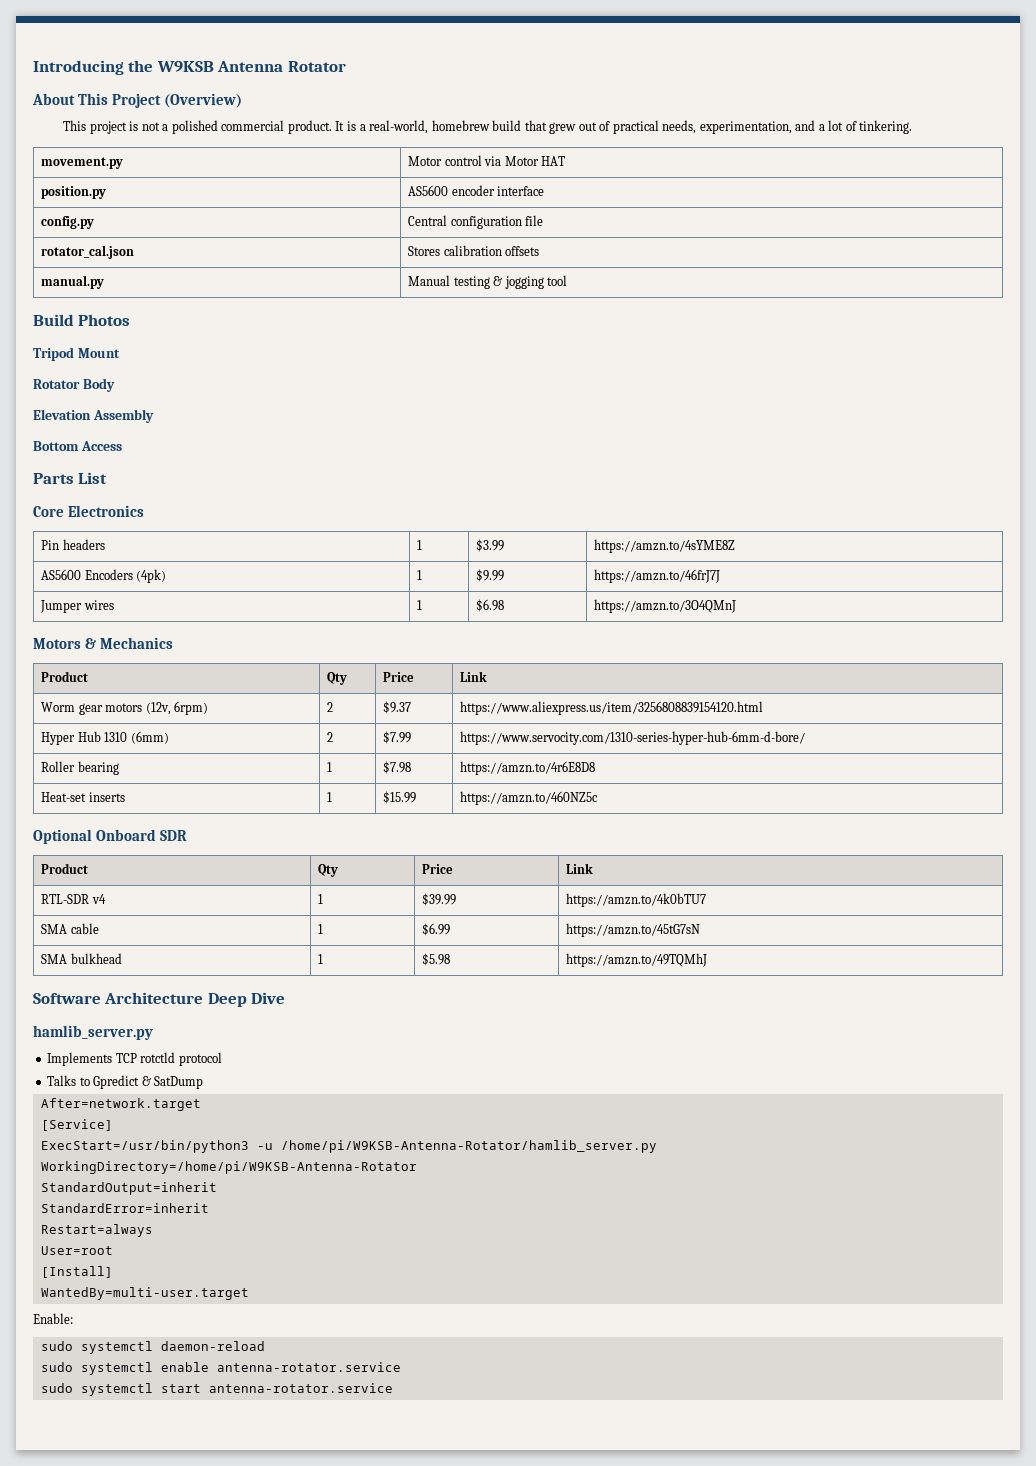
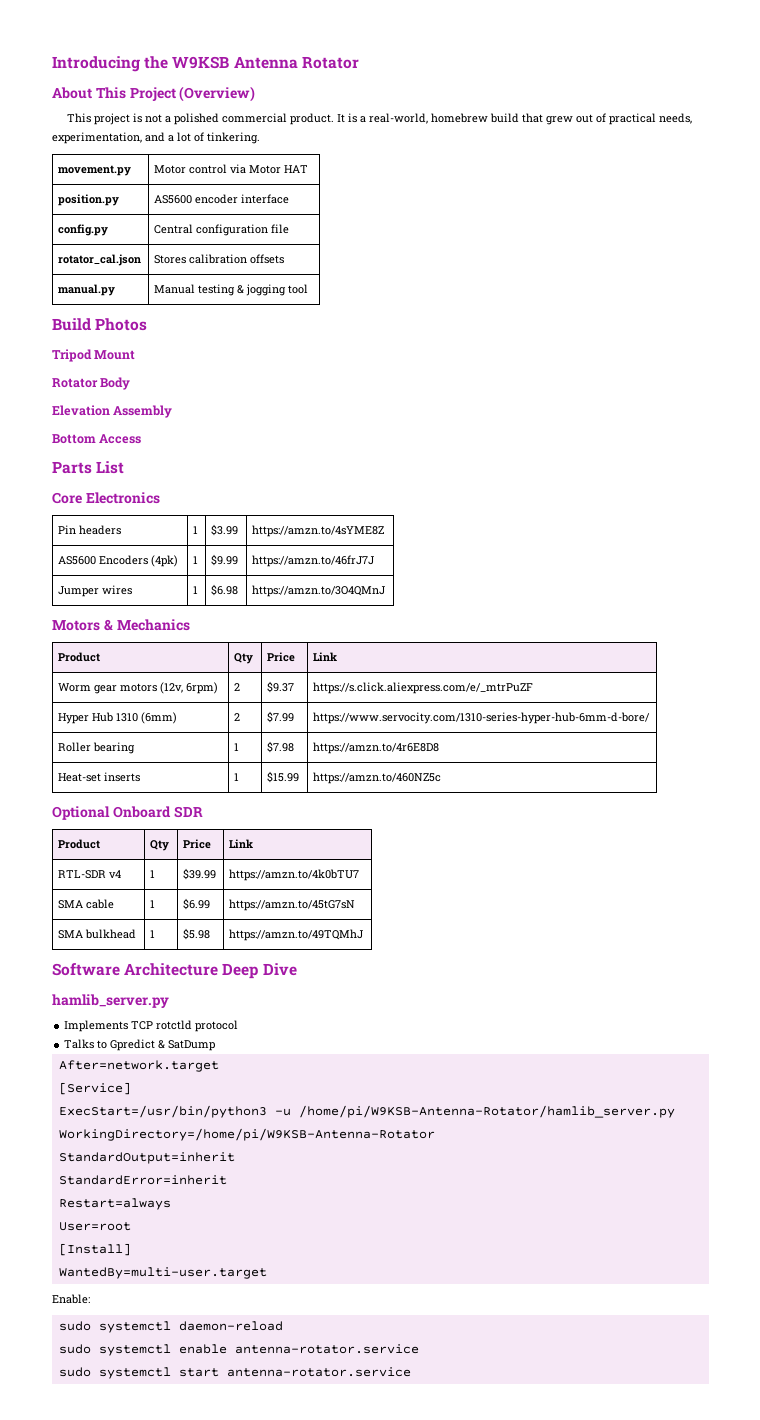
[460,701,764,715] https://www.aliexpress.us/item/3256808839154120.html -> [313,682,534,694] https://s.click.aliexpress.com/e/_mtrPuZF

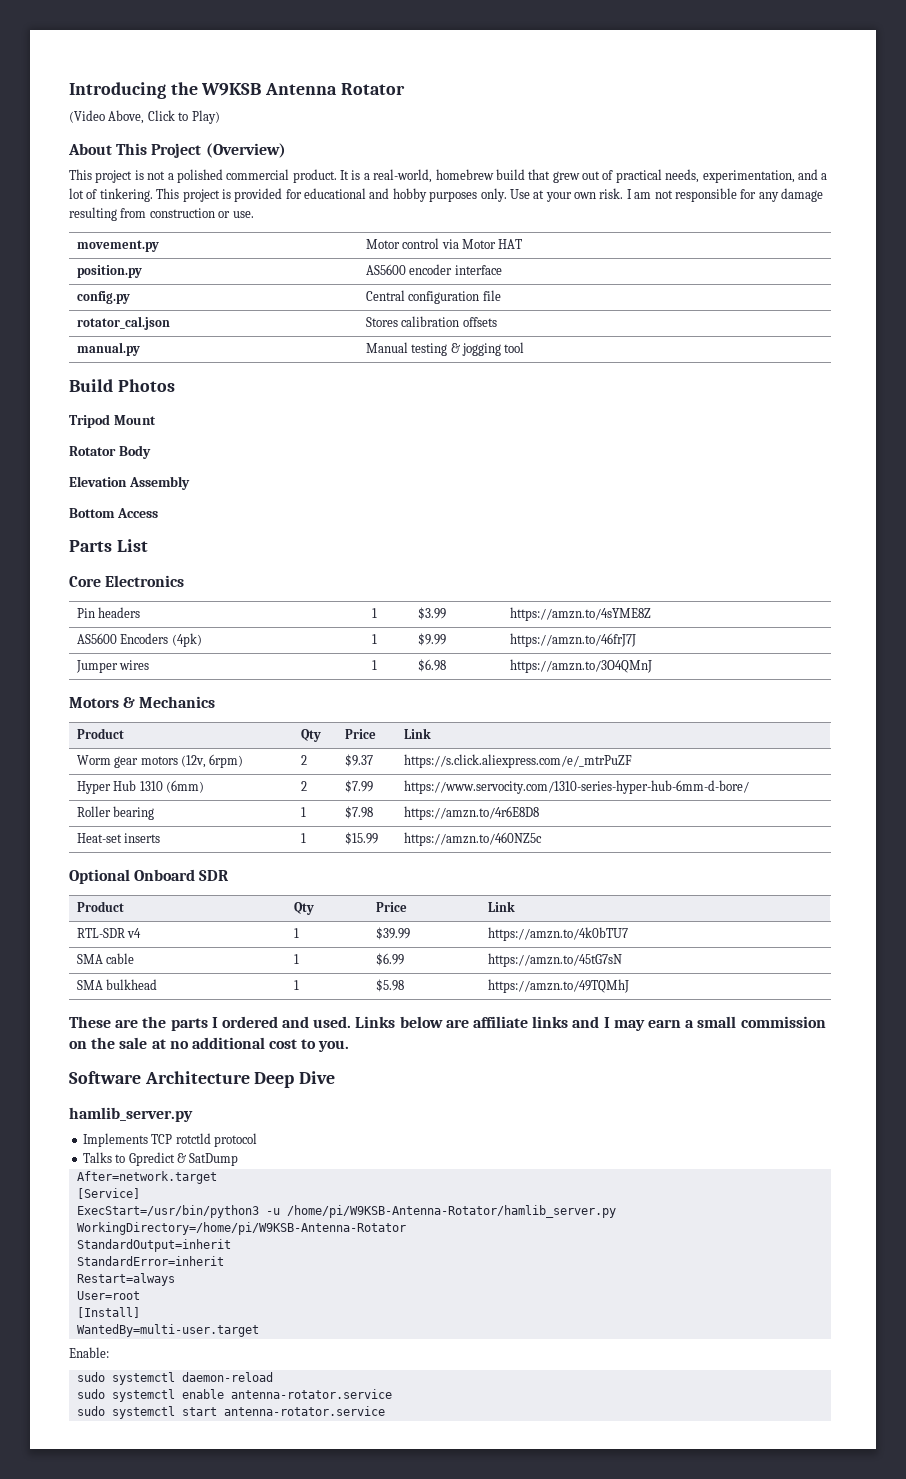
(359, 62) none -> [69,110,220,124] // (Video Above, Click to Play)
(260, 138) none -> [156,188,823,202] [69,207,254,221] This project is provided for educational and hobby purposes only. Use at your own risk. I am not responsible for any damage resulting from construction or use.
(364, 935) none -> [69,1016,826,1031] [69,1037,350,1052] // These are the parts I ordered and used. Links below are affiliate links and I may earn a small commission on the sale at no additional cost to you.

